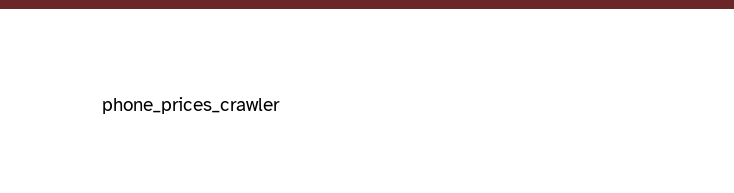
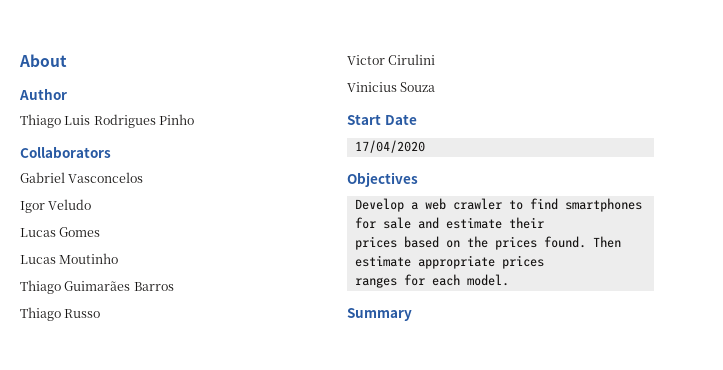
[102,97,280,114] phone_prices_crawler -> [19,54,67,67] [19,88,67,100] [20,114,195,128] [20,146,111,158] [20,172,144,183] [20,199,92,213] [20,227,101,237] [20,253,119,264] [20,280,174,294] [20,307,101,321] [347,54,436,65] [347,82,436,92] [347,114,417,125] [354,140,425,153] [347,172,418,187] [354,198,642,212] [354,217,544,229] [354,236,621,250] [354,255,544,269] [354,274,509,288] [347,308,412,321] About // Author // Thiago Luis Rodrigues Pinho // Collaborators // Gabriel Vasconcelos // Igor Veludo // Lucas Gomes // Lucas Moutinho // Thiago Guimarães Barros // Thiago Russo // Victor Cirulini // Vinicius Souza // Start Date // 17/04/2020 // Objectives // Develop a web crawler to find smartphones for sale and estimate their // prices based on the prices found. Then estimate appropriate prices // ranges for each model. // Summary

